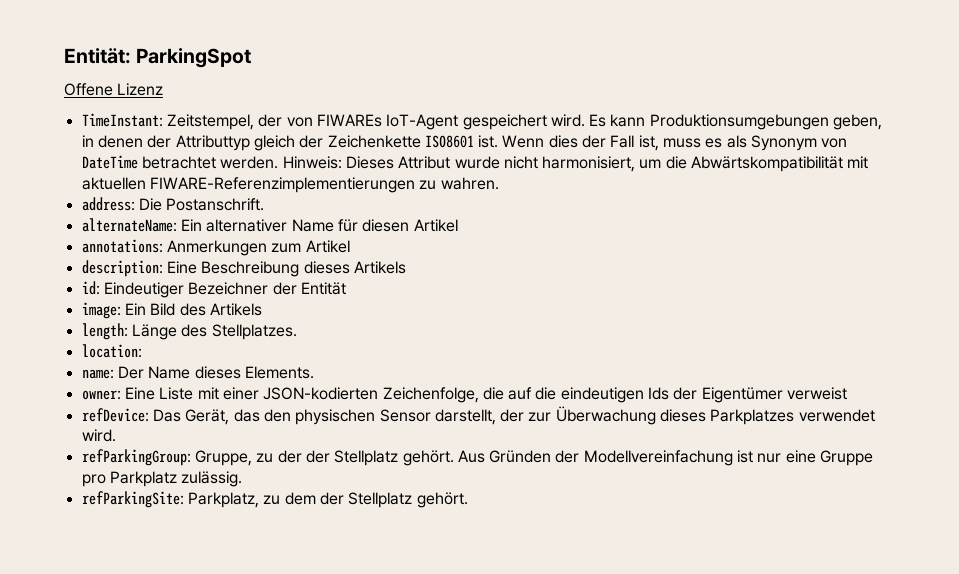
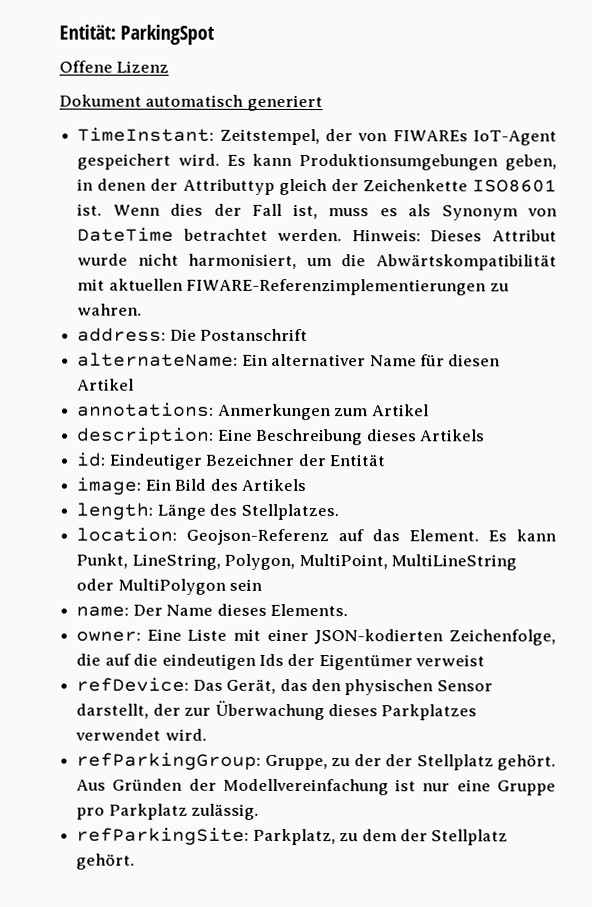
(164, 89) none -> [59,94,323,112] // Dokument automatisch generiert
[166,198,265,211] Postanschrift. -> [200,328,309,342] Postanschrift
(142, 351) none -> [186,528,557,546] [76,553,517,571] [76,578,263,595] Geojson-Referenz auf das Element. Es kann Punkt, LineString, Polygon, MultiPoint, MultiLineString oder MultiPolygon sein

